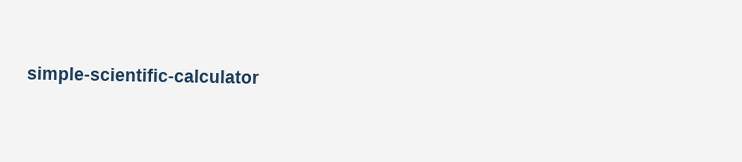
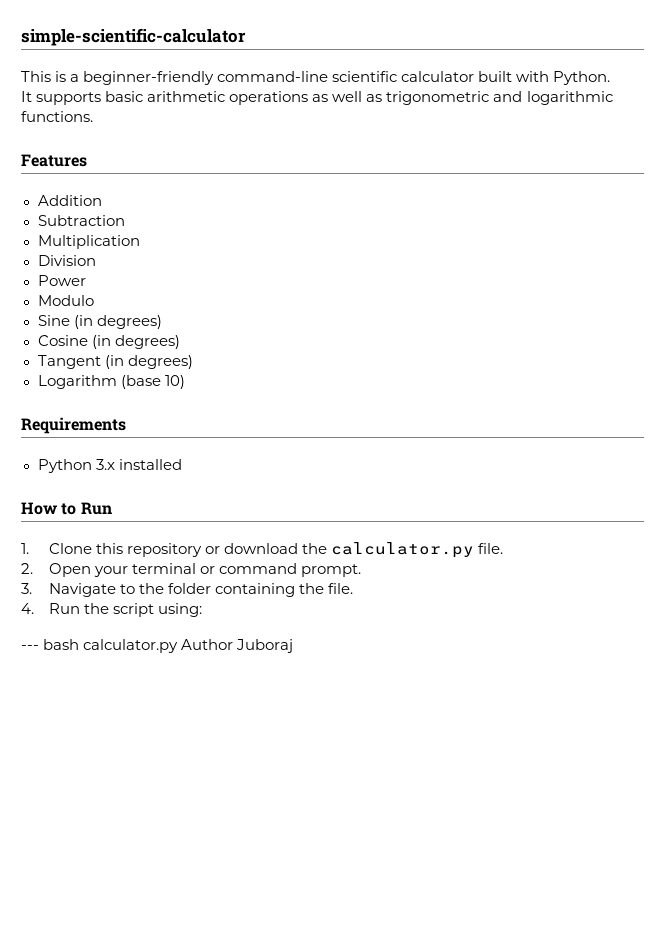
(260, 77) none -> [21,71,611,85] [21,91,613,105] [21,111,93,122] [21,154,87,167] [37,195,102,206] [37,215,125,226] [37,235,140,249] [37,255,96,266] [37,275,86,286] [37,295,94,306] [37,315,162,329] [37,335,180,349] [37,355,193,369] [37,375,185,389] [21,417,126,434] [37,459,182,473] [21,502,112,515] [21,542,504,558] [21,563,361,577] [21,583,353,597] [21,603,202,617] [21,639,294,653] // This is a beginner-friendly command-line scientific calculator built with Python. // It supports basic arithmetic operations as well as trigonometric and logarithmic functions. // Features // Addition // Subtraction // Multiplication // Division // Power // Modulo // Sine (in degrees) // Cosine (in degrees) // Tangent (in degrees) // Logarithm (base 10) // Requirements // Python 3.x installed // How to Run // 1. Clone this repository or download the calculator.py file. // 2. Open your terminal or command prompt. // 3. Navigate to the folder containing the file. // 4. Run the script using: // --- bash calculator.py Author Juboraj

